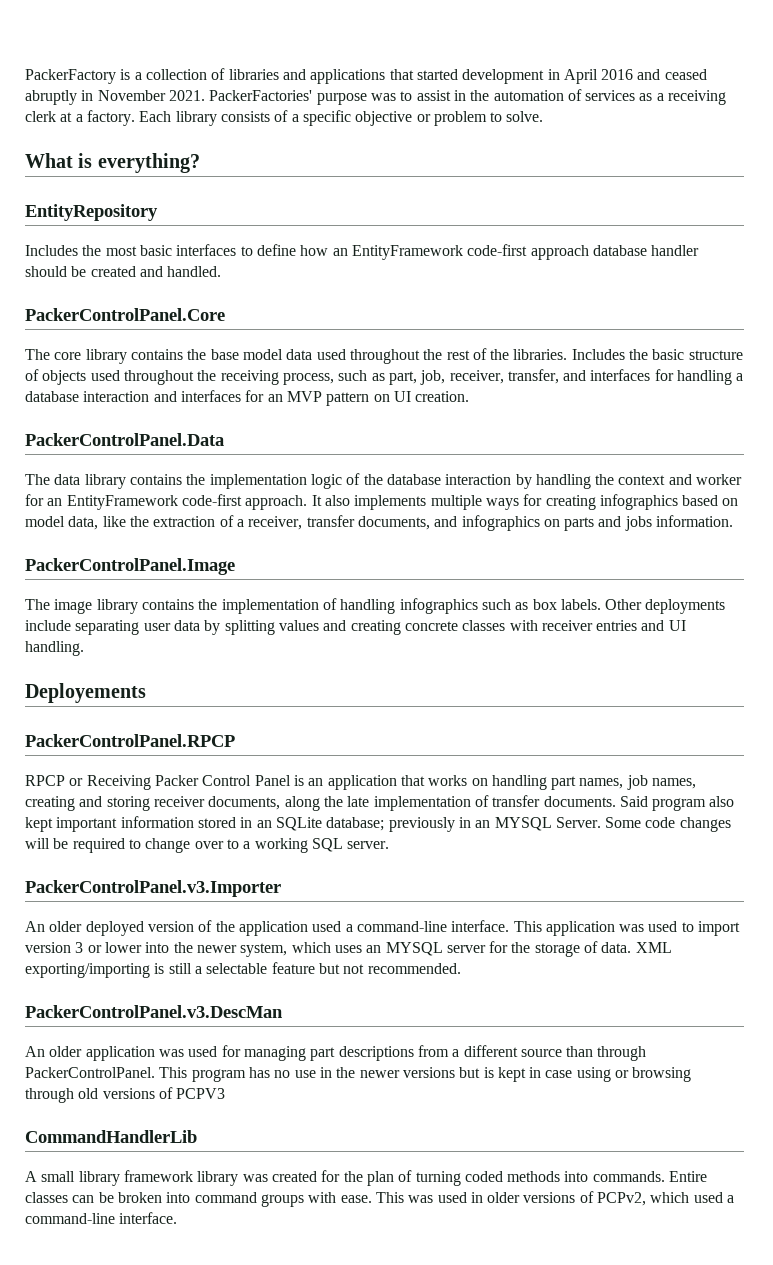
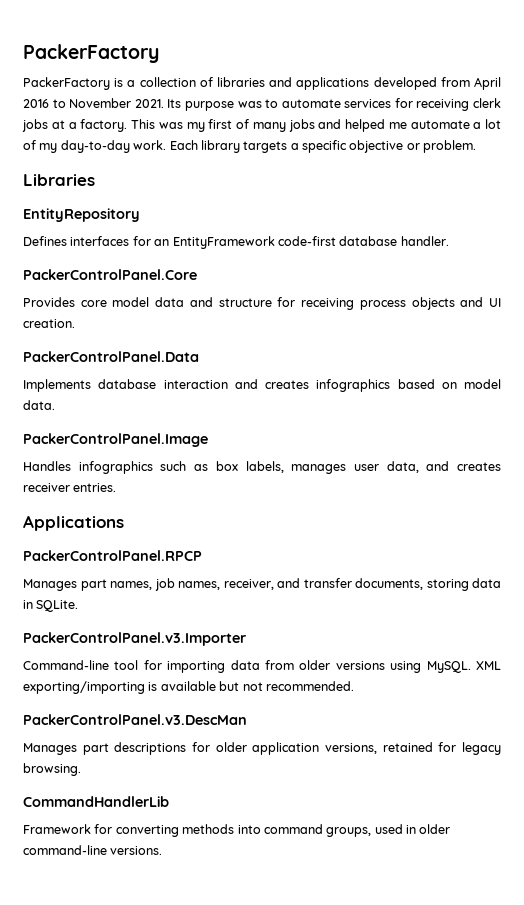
[25,69,116,84] PackerFactory -> [23,44,159,63] [23,77,110,90] PackerFactory // PackerFactory
[389,69,707,84] [25,90,94,105] that started development in April 2016 and ceased abruptly in -> [373,77,501,90] [23,99,66,108] developed from April 2016 to
[209,90,313,101] PackerFactories' -> [167,99,182,108] Its
[416,89,664,101] assist in the automation of services as a -> [281,98,413,108] automate services for
(56, 116) none -> [22,119,48,132] jobs
[139,110,544,126] [25,153,200,173] [25,204,158,221] [25,244,700,260] [25,266,222,277] [25,308,225,321] [25,348,743,364] [25,369,744,385] [25,390,470,406] [25,433,224,446] [25,473,743,489] [25,494,739,510] [25,515,734,531] [25,558,235,575] [25,598,726,614] [25,620,686,635] [25,641,84,656] [25,683,146,703] [25,734,235,747] [25,775,697,790] [25,795,735,811] [25,816,731,832] [25,838,390,853] [25,880,281,897] [25,920,741,936] [25,941,672,957] [25,962,461,978] [25,1005,283,1018] [25,1045,647,1061] [25,1067,692,1082] [25,1087,226,1103] [25,1130,197,1143] [25,1170,708,1186] [25,1191,735,1207] [25,1212,178,1224] Each library consists of a specific objective or problem to solve. // What is everything? // EntityRepository // Includes the most basic interfaces to define how an EntityFramework code-first approach database handler should be created and handled. // PackerControlPanel.Core // The core library contains the base model data used throughout the rest of the libraries. Includes the basic structure of objects used throughout the receiving process, such as part, job, receiver, transfer, and interfaces for handling a database interaction and interfaces for an MVP pattern on UI creation. // PackerControlPanel.Data // The data library contains the implementation logic of the database interaction by handling the context and worker for an EntityFramework code-first approach. It also implements multiple ways for creating infographics based on model data, like the extraction of a receiver, transfer documents, and infographics on parts and jobs information. // PackerControlPanel.Image // The image library contains the implementation of handling infographics such as box labels. Other deployments include separating user data by splitting values and creating concrete classes with receiver entries and UI handling. // Deployements // PackerControlPanel.RPCP // RPCP or Receiving Packer Control Panel is an application that works on handling part names, job names, creating and storing receiver documents, along the late implementation of transfer documents. Said program also kept important information stored in an SQLite database; previously in an MYSQL Server. Some code changes will be required to change over to a working SQL server. // PackerControlPanel.v3.Importer // An older deployed version of the application used a command-line interface. This application was used to import version 3 or lower into the newer system, which uses an MYSQL server for the storage of data. XML exporting/importing is still a selectable feature but not recommended. // PackerControlPanel.v3.DescMan // An older application was used for managing part descriptions from a different source than through PackerControlPanel. This program has no use in the newer versions but is kept in case using or browsing through old versions of PCPV3 // CommandHandlerLib // A small library framework library was created for the plan of turning coded methods into commands. Entire classes can be broken into command groups with ease. This was used in older versions of PCPv2, which used a command-line interface. -> [131,119,501,132] [23,140,477,153] [23,174,95,186] [23,208,140,222] [23,236,449,249] [23,269,197,280] [23,297,502,310] [23,319,75,328] [23,351,199,362] [23,379,501,392] [23,400,55,410] [23,433,208,447] [23,461,501,474] [23,483,117,492] [23,515,124,531] [23,550,202,561] [23,578,501,591] [23,600,79,612] [23,632,246,646] [23,660,501,673] [23,681,354,694] [23,714,247,725] [23,742,501,755] [23,763,81,776] [23,796,169,807] [23,824,451,837] [23,845,163,855] This was my first of many jobs and helped me automate a lot of my day-to-day work. Each library targets a specific objective or problem. // Libraries // EntityRepository // Defines interfaces for an EntityFramework code-first database handler. // PackerControlPanel.Core // Provides core model data and structure for receiving process objects and UI creation. // PackerControlPanel.Data // Implements database interaction and creates infographics based on model data. // PackerControlPanel.Image // Handles infographics such as box labels, manages user data, and creates receiver entries. // Applications // PackerControlPanel.RPCP // Manages part names, job names, receiver, and transfer documents, storing data in SQLite. // PackerControlPanel.v3.Importer // Command-line tool for importing data from older versions using MySQL. XML exporting/importing is available but not recommended. // PackerControlPanel.v3.DescMan // Manages part descriptions for older application versions, retained for legacy browsing. // CommandHandlerLib // Framework for converting methods into command groups, used in older command-line versions.

